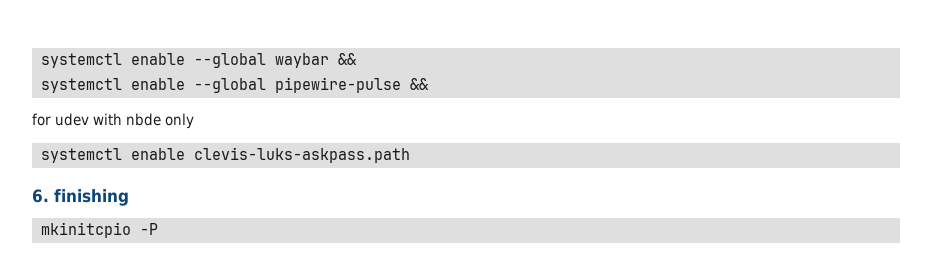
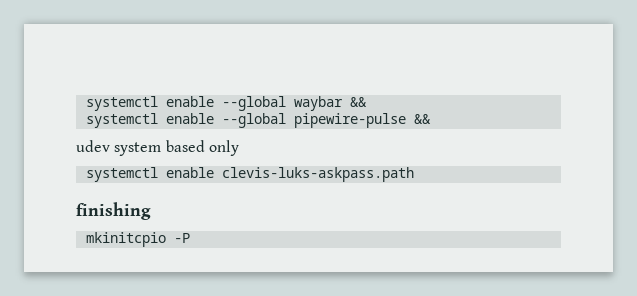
[32,113,161,126] for udev with nbde -> [76,140,205,156] udev system based
[32,189,49,203] 6. -> (414, 174) none

